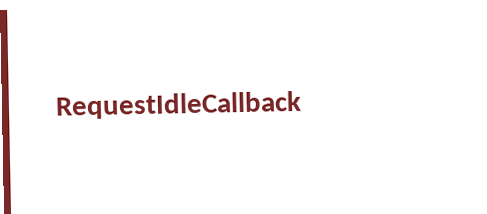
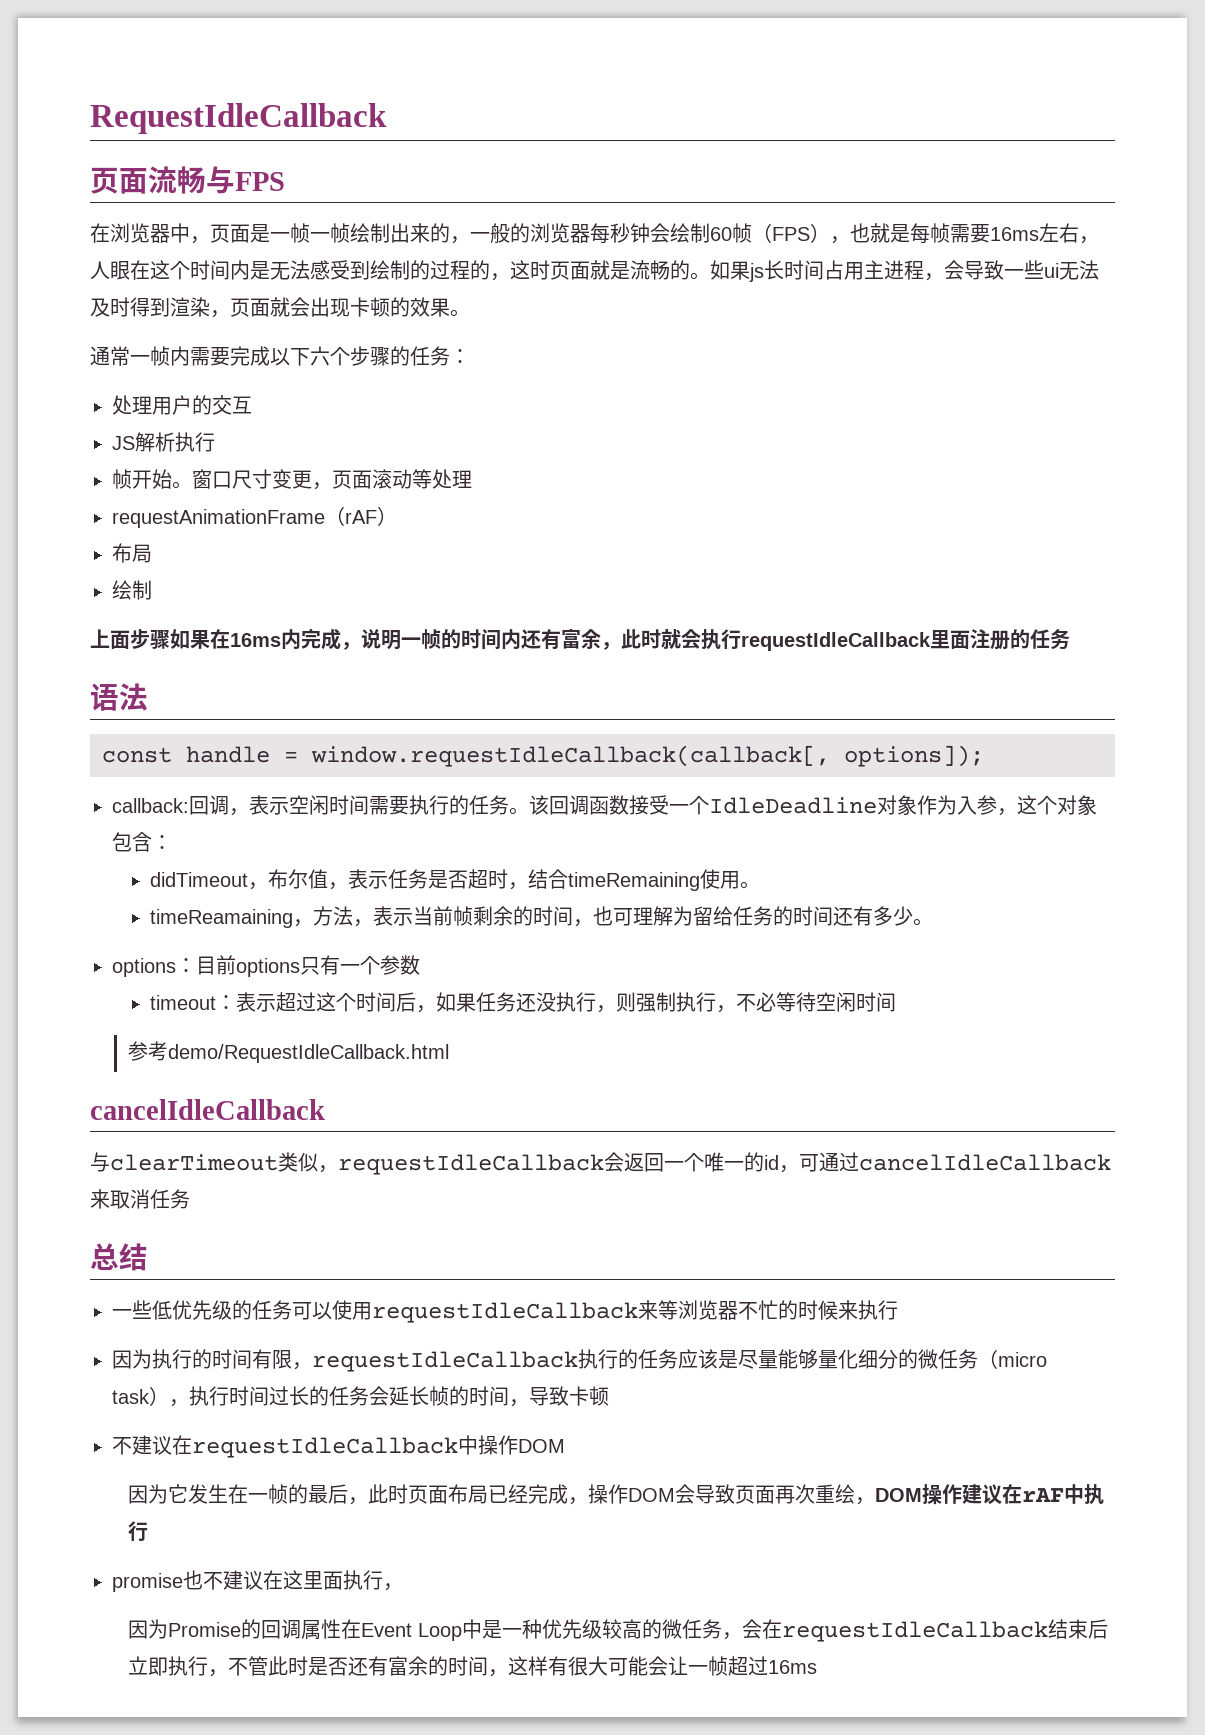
(302, 105) none -> [90,166,285,194] [90,223,1099,244] [90,260,1099,282] [90,297,470,318] [90,346,470,366] [112,395,252,415] [112,432,215,452] [112,469,472,490] [112,506,397,528] [112,543,152,563] [112,580,152,600] [90,628,1070,651] [90,683,148,711] [102,745,984,767] [112,795,1097,816] [112,832,172,852] [150,869,761,891] [150,906,934,928] [112,955,420,977] [150,992,897,1013] [128,1041,450,1063] [90,1099,325,1120] [90,1152,1111,1175] [90,1189,190,1209] [90,1243,148,1271] [112,1300,898,1323] [112,1349,1047,1372] [112,1386,609,1407] [112,1435,565,1458] [128,1484,1105,1505] [128,1521,149,1542] [112,1570,403,1592] [128,1619,1109,1642] [128,1656,818,1677] // 页面流畅与FPS // 在浏览器中，页面是一帧一帧绘制出来的，一般的浏览器每秒钟会绘制60帧（FPS），也就是每帧需要16ms左右，人眼在这个时间内是无法感受到绘制的过程的，这时页面就是流畅的。如果js长时间占用主进程，会导致一些ui无法及时得到渲染，页面就会出现卡顿的效果。 // 通常一帧内需要完成以下六个步骤的任务： // 处理用户的交互 // JS解析执行 // 帧开始。窗口尺寸变更，页面滚动等处理 // requestAnimationFrame（rAF） // 布局 // 绘制 // 上面步骤如果在16ms内完成，说明一帧的时间内还有富余，此时就会执行requestIdleCallback里面注册的任务 // 语法 // const handle = window.requestIdleCallback(callback[, options]); // callback:回调，表示空闲时间需要执行的任务。该回调函数接受一个IdleDeadline对象作为入参，这个对象包含： // didTimeout，布尔值，表示任务是否超时，结合timeRemaining使用。 // timeReamaining，方法，表示当前帧剩余的时间，也可理解为留给任务的时间还有多少。 // options：目前options只有一个参数 // timeout：表示超过这个时间后，如果任务还没执行，则强制执行，不必等待空闲时间 // 参考demo/RequestIdleCallback.html // cancelIdleCallback // 与clearTimeout类似，requestIdleCallback会返回一个唯一的id，可通过cancelIdleCallback来取消任务 // 总结 // 一些低优先级的任务可以使用requestIdleCallback来等浏览器不忙的时候来执行 // 因为执行的时间有限，requestIdleCallback执行的任务应该是尽量能够量化细分的微任务（micro task），执行时间过长的任务会延长帧的时间，导致卡顿 // 不建议在requestIdleCallback中操作DOM // 因为它发生在一帧的最后，此时页面布局已经完成，操作DOM会导致页面再次重绘，DOM操作建议在rAF中执行 // promise也不建议在这里面执行， // 因为Promise的回调属性在Event Loop中是一种优先级较高的微任务，会在requestIdleCallback结束后立即执行，不管此时是否还有富余的时间，这样有很大可能会让一帧超过16ms

